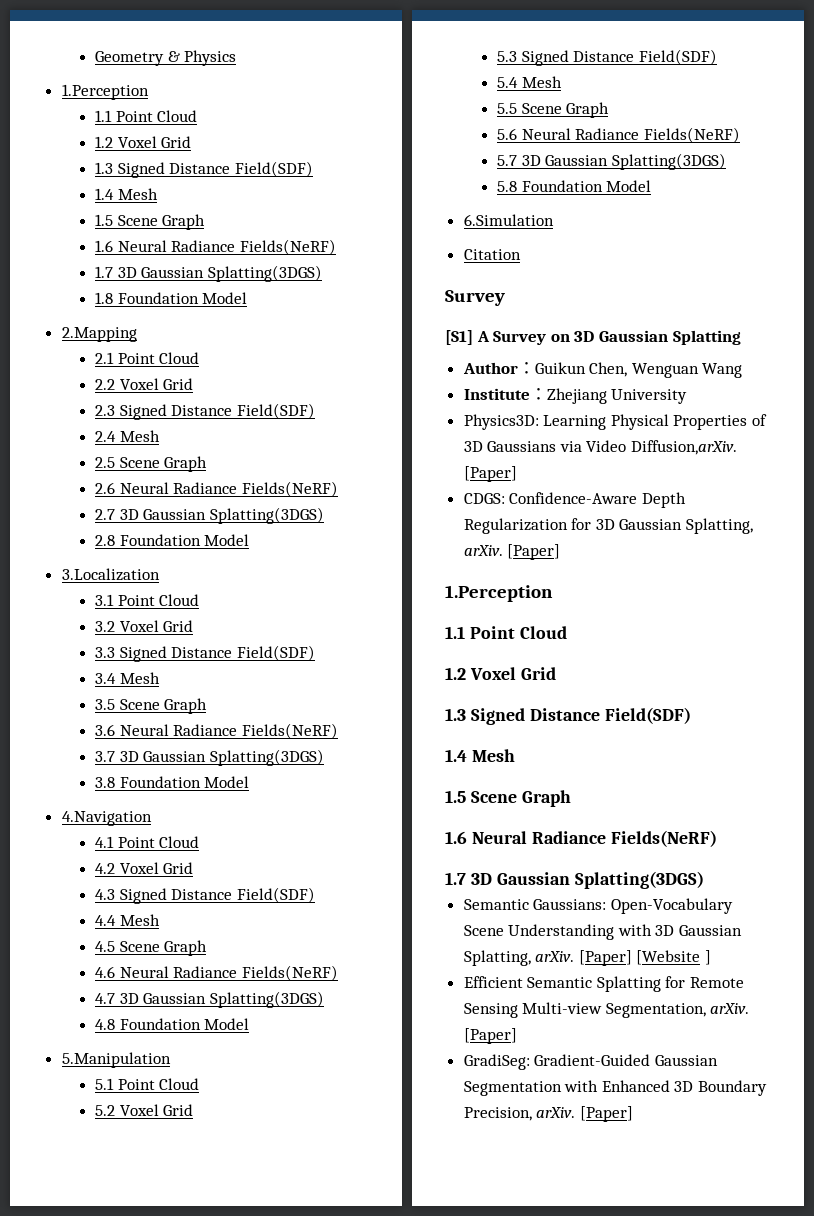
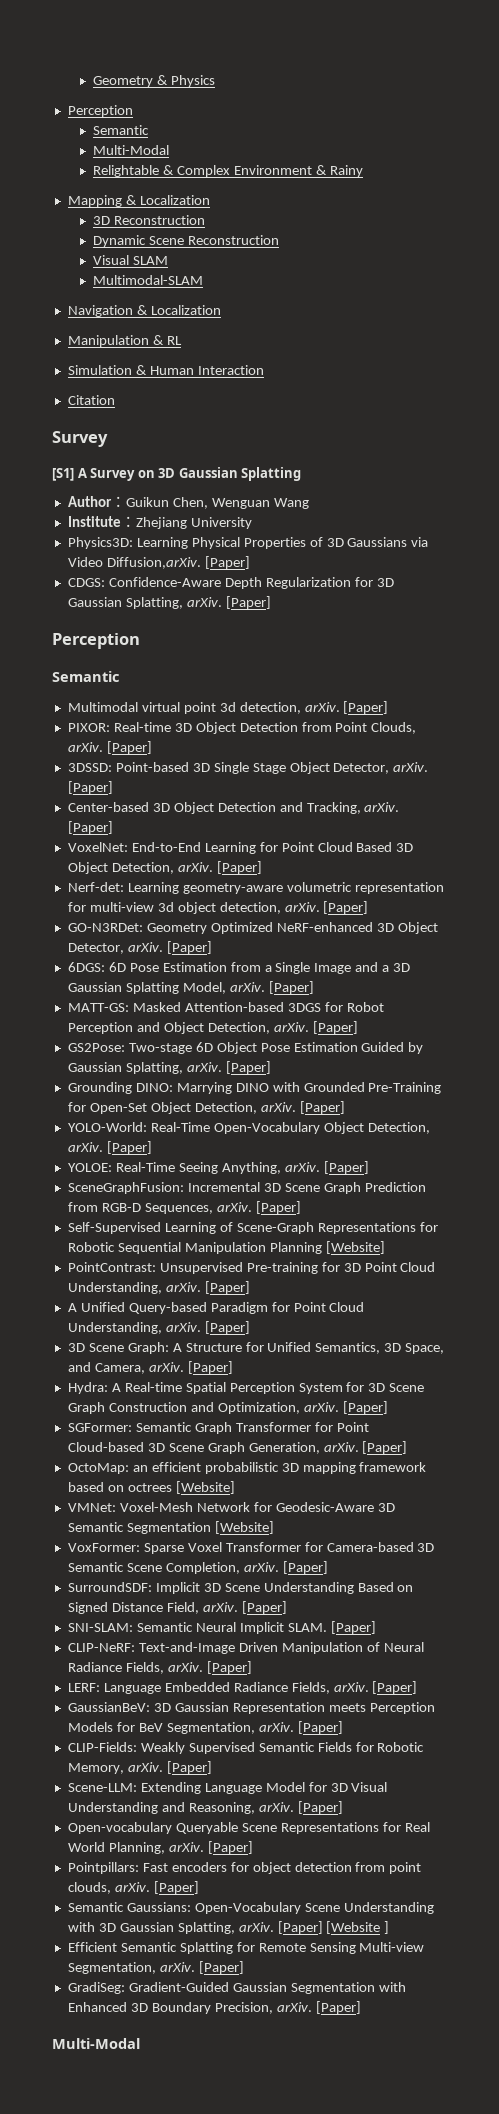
[61,84,149,100] [95,110,198,122] [95,136,192,148] [95,161,313,178] [95,188,158,200] [95,214,206,230] [95,239,336,255] [95,265,322,282] [95,292,248,304] [61,327,137,342] [95,352,200,364] [95,378,194,390] [95,403,315,420] [95,430,160,442] [95,456,208,472] [95,481,338,497] [95,507,324,524] [95,534,250,546] [61,568,160,581] [95,594,200,606] [95,620,194,632] [95,645,315,662] [95,672,160,684] [95,698,208,714] [95,723,338,739] [95,749,324,766] [95,776,250,788] [61,811,152,826] [95,836,200,848] [95,862,194,874] [95,887,315,904] [95,914,160,926] [95,940,208,956] [95,965,338,981] [95,991,324,1008] [95,1018,250,1030] [61,1052,171,1068] [95,1078,200,1090] [95,1104,194,1116] [497,49,717,66] [497,76,562,88] [497,102,610,118] [497,127,740,143] [497,153,726,170] [497,180,652,192] [463,214,554,226] 1.Perception // 1.1 Point Cloud // 1.2 Voxel Grid // 1.3 Signed Distance Field(SDF) // 1.4 Mesh // 1.5 Scene Graph // 1.6 Neural Radiance Fields(NeRF) // 1.7 3D Gaussian Splatting(3DGS) // 1.8 Foundation Model // 2.Mapping // 2.1 Point Cloud // 2.2 Voxel Grid // 2.3 Signed Distance Field(SDF) // 2.4 Mesh // 2.5 Scene Graph // 2.6 Neural Radiance Fields(NeRF) // 2.7 3D Gaussian Splatting(3DGS) // 2.8 Foundation Model // 3.Localization // 3.1 Point Cloud // 3.2 Voxel Grid // 3.3 Signed Distance Field(SDF) // 3.4 Mesh // 3.5 Scene Graph // 3.6 Neural Radiance Fields(NeRF) // 3.7 3D Gaussian Splatting(3DGS) // 3.8 Foundation Model // 4.Navigation // 4.1 Point Cloud // 4.2 Voxel Grid // 4.3 Signed Distance Field(SDF) // 4.4 Mesh // 4.5 Scene Graph // 4.6 Neural Radiance Fields(NeRF) // 4.7 3D Gaussian Splatting(3DGS) // 4.8 Foundation Model // 5.Manipulation // 5.1 Point Cloud // 5.2 Voxel Grid // 5.3 Signed Distance Field(SDF) // 5.4 Mesh // 5.5 Scene Graph // 5.6 Neural Radiance Fields(NeRF) // 5.7 3D Gaussian Splatting(3DGS) // 5.8 Foundation Model // 6.Simulation -> [67,105,133,117] [93,125,150,135] [93,145,170,155] [93,165,364,177] [67,195,210,207] [93,215,206,225] [93,235,280,247] [93,255,169,265] [93,275,204,285] [67,305,221,317] [67,335,182,347] [67,365,264,375] Perception // Semantic // Multi-Modal // Relightable & Complex Environment & Rainy // Mapping & Localization // 3D Reconstruction // Dynamic Scene Reconstruction // Visual SLAM // Multimodal-SLAM // Navigation & Localization // Manipulation & RL // Simulation & Human Interaction
[445,585,553,602] [445,626,567,639] [445,667,556,680] [445,707,691,725] [445,749,515,762] [445,790,571,807] [445,830,717,847] [445,871,704,889] 1.Perception // 1.1 Point Cloud // 1.2 Voxel Grid // 1.3 Signed Distance Field(SDF) // 1.4 Mesh // 1.5 Scene Graph // 1.6 Neural Radiance Fields(NeRF) // 1.7 3D Gaussian Splatting(3DGS) -> [52,633,140,649] [52,671,119,682] [67,701,389,714] [67,722,417,734] [67,741,152,754] [67,762,429,774] [67,781,113,794] [67,802,400,814] [67,821,113,834] [67,842,414,854] [67,861,262,874] [67,882,444,894] [67,901,369,914] [67,922,438,934] [67,941,212,954] [67,962,411,974] [67,981,314,994] [67,1002,384,1012] [67,1021,358,1034] [67,1042,424,1054] [67,1061,271,1074] [67,1082,442,1094] [67,1101,345,1114] [67,1122,430,1134] [67,1141,152,1154] [67,1161,369,1174] [67,1182,426,1194] [67,1201,301,1214] [67,1222,438,1234] [67,1241,385,1254] [67,1262,436,1274] [67,1281,250,1294] [67,1302,365,1314] [67,1321,250,1334] [67,1342,445,1354] [67,1361,233,1374] [67,1382,425,1394] [67,1401,388,1414] [67,1422,369,1434] [67,1441,408,1454] [67,1462,427,1474] [67,1481,235,1494] [67,1502,395,1512] [67,1521,274,1534] [67,1542,435,1554] [67,1561,328,1574] [67,1582,414,1594] [67,1601,287,1614] [67,1621,376,1634] [67,1642,424,1654] [67,1661,252,1674] [67,1681,418,1694] [67,1702,435,1714] [67,1721,343,1734] [67,1742,425,1754] [67,1761,212,1774] [67,1782,388,1794] [67,1801,343,1814] [67,1822,430,1834] [67,1841,253,1854] [67,1862,422,1874] [67,1881,199,1894] Perception // Semantic // Multimodal virtual point 3d detection, arXiv. [Paper] // PIXOR: Real-time 3D Object Detection from Point Clouds, arXiv. [Paper] // 3DSSD: Point-based 3D Single Stage Object Detector, arXiv. [Paper] // Center-based 3D Object Detection and Tracking, arXiv. [Paper] // VoxelNet: End-to-End Learning for Point Cloud Based 3D Object Detection, arXiv. [Paper] // Nerf-det: Learning geometry-aware volumetric representation for multi-view 3d object detection, arXiv. [Paper] // GO-N3RDet: Geometry Optimized NeRF-enhanced 3D Object Detector, arXiv. [Paper] // 6DGS: 6D Pose Estimation from a Single Image and a 3D Gaussian Splatting Model, arXiv. [Paper] // MATT-GS: Masked Attention-based 3DGS for Robot Perception and Object Detection, arXiv. [Paper] // GS2Pose: Two-stage 6D Object Pose Estimation Guided by Gaussian Splatting, arXiv. [Paper] // Grounding DINO: Marrying DINO with Grounded Pre-Training for Open-Set Object Detection, arXiv. [Paper] // YOLO-World: Real-Time Open-Vocabulary Object Detection, arXiv. [Paper] // YOLOE: Real-Time Seeing Anything, arXiv. [Paper] // SceneGraphFusion: Incremental 3D Scene Graph Prediction from RGB-D Sequences, arXiv. [Paper] // Self-Supervised Learning of Scene-Graph Representations for Robotic Sequential Manipulation Planning [Website] // PointContrast: Unsupervised Pre-training for 3D Point Cloud Understanding, arXiv. [Paper] // A Unified Query-based Paradigm for Point Cloud Understanding, arXiv. [Paper] // 3D Scene Graph: A Structure for Unified Semantics, 3D Space, and Camera, arXiv. [Paper] // Hydra: A Real-time Spatial Perception System for 3D Scene Graph Construction and Optimization, arXiv. [Paper] // SGFormer: Semantic Graph Transformer for Point Cloud-based 3D Scene Graph Generation, arXiv. [Paper] // OctoMap: an efficient probabilistic 3D mapping framework based on octrees [Website] // VMNet: Voxel-Mesh Network for Geodesic-Aware 3D Semantic Segmentation [Website] // VoxFormer: Sparse Voxel Transformer for Camera-based 3D Semantic Scene Completion, arXiv. [Paper] // SurroundSDF: Implicit 3D Scene Understanding Based on Signed Distance Field, arXiv. [Paper] // SNI-SLAM: Semantic Neural Implicit SLAM. [Paper] // CLIP-NeRF: Text-and-Image Driven Manipulation of Neural Radiance Fields, arXiv. [Paper] // LERF: Language Embedded Radiance Fields, arXiv. [Paper] // GaussianBeV: 3D Gaussian Representation meets Perception Models for BeV Segmentation, arXiv. [Paper] // CLIP-Fields: Weakly Supervised Semantic Fields for Robotic Memory, arXiv. [Paper] // Scene-LLM: Extending Language Model for 3D Visual Understanding and Reasoning, arXiv. [Paper] // Open-vocabulary Queryable Scene Representations for Real World Planning, arXiv. [Paper] // Pointpillars: Fast encoders for object detection from point clouds, arXiv. [Paper]
(633, 1114) none -> [52,2038,140,2049] // Multi-Modal

